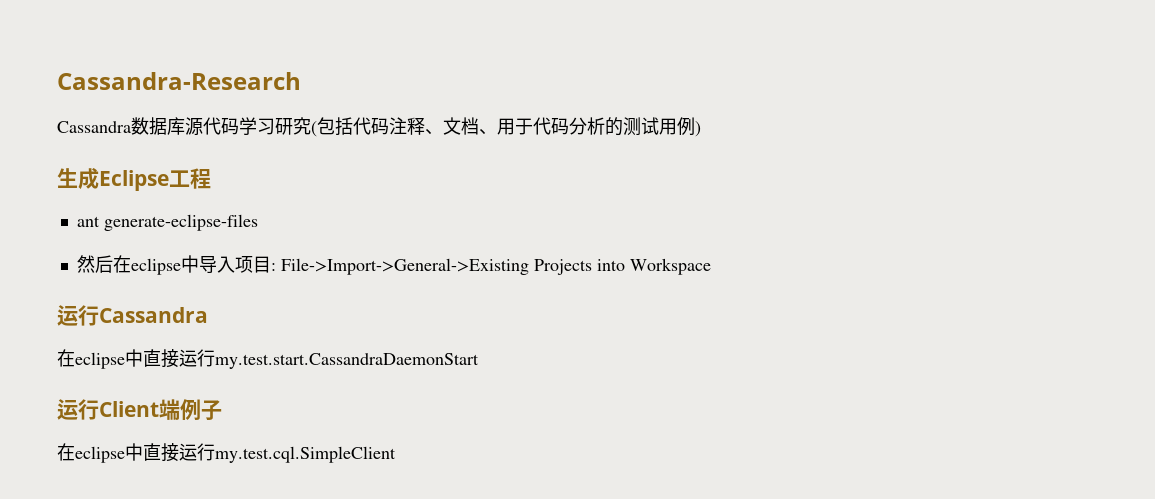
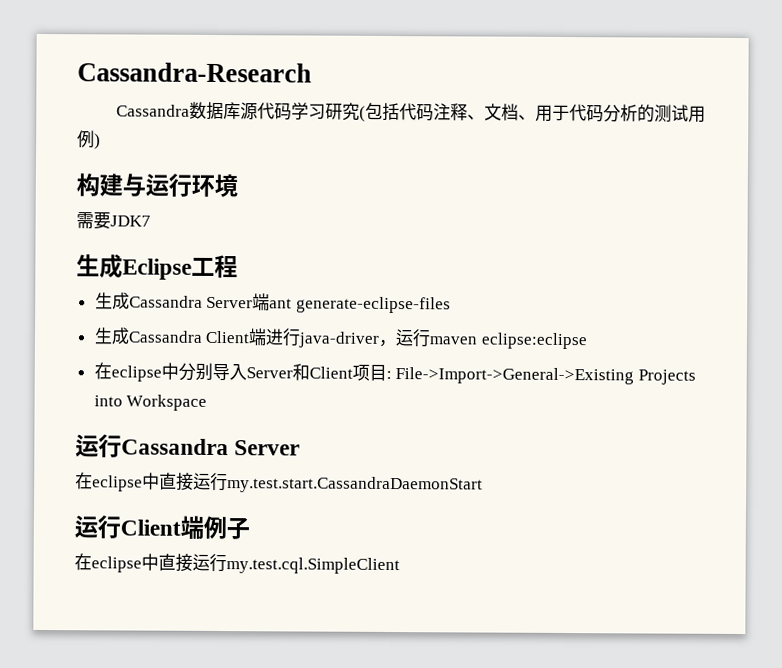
(701, 129) none -> [76,173,238,198] [76,211,151,230] // 构建与运行环境 // 需要JDK7
(211, 178) none -> [94,292,271,311] 生成Cassandra Server端
[76,255,235,275] 然后在eclipse中导入 -> [93,327,588,350] [93,362,353,382] 生成Cassandra Client端进行java-driver，运行maven eclipse:eclipse // 在eclipse中分别导入Server和Client
(208, 315) none -> [234,440,301,456] Server

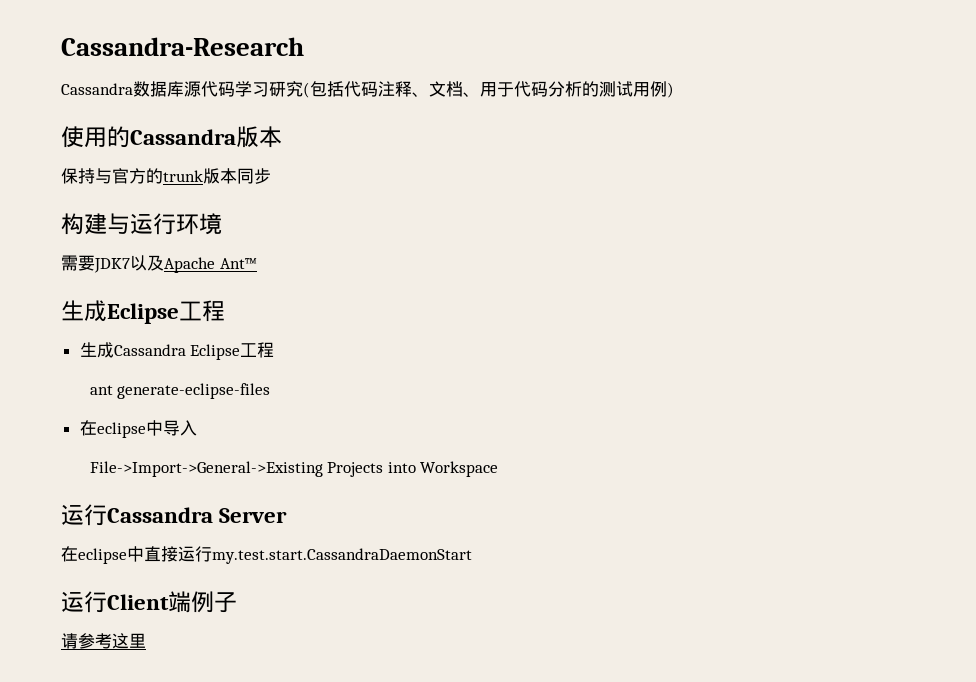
(101, 141) none -> [61,126,282,148] [61,168,271,184] // 使用的Cassandra版本 // 保持与官方的trunk版本同步
(151, 221) none -> [130,255,257,273] 以及Apache Ant™
[206,293,271,311] Server端 -> [190,342,275,360] Eclipse工程 //
[93,327,588,350] [93,362,213,382] // 生成Cassandra Client端进行java-driver，运行maven eclipse:eclipse // 在eclipse中分别 -> [79,420,163,438] // 在eclipse中
[245,363,392,381] Server和Client项目: -> (197, 428) //
[74,553,400,575] 在eclipse中直接运行my.test.cql.SimpleClient -> [61,633,146,649] 请参考这里

